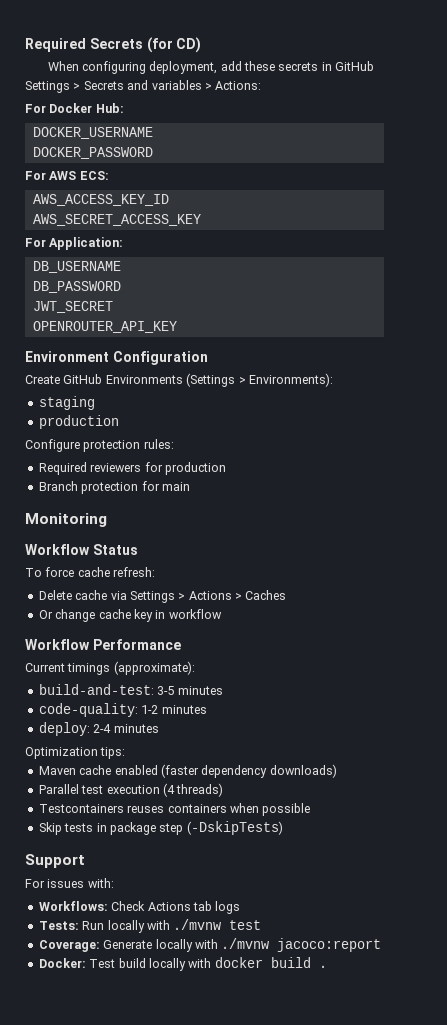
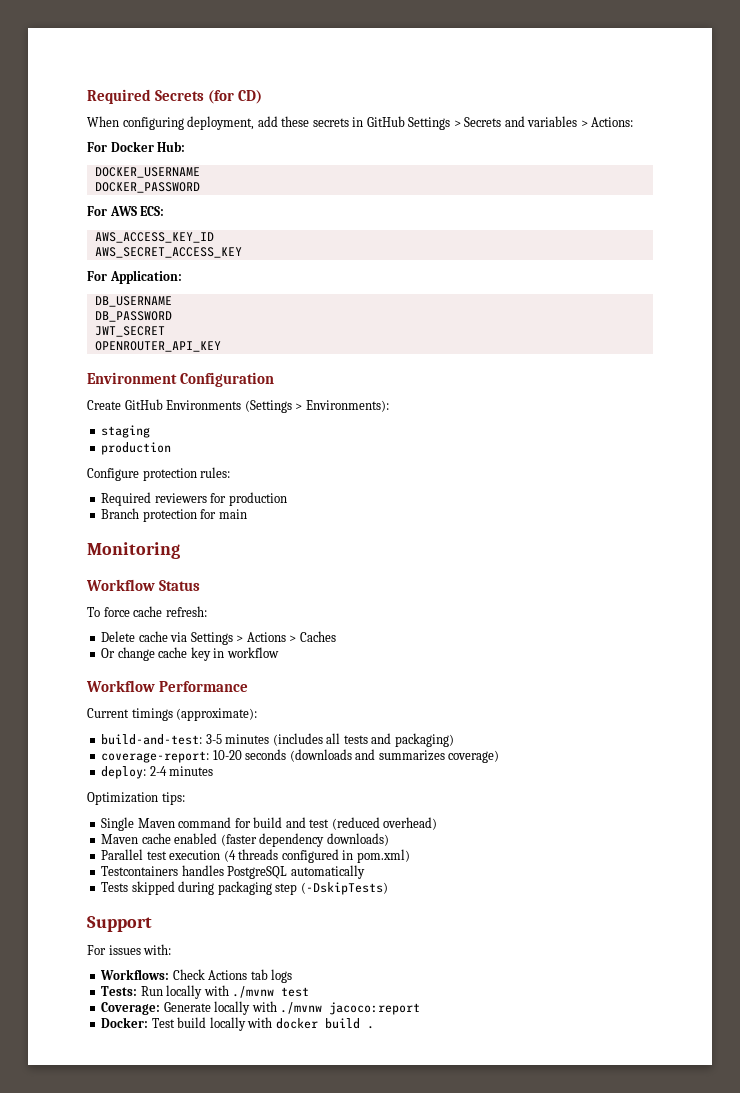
[38,703,207,717] // code-quality: 1-2 minutes -> [272,733,454,747] [101,749,500,763] (includes all tests and packaging) // coverage-report: 10-20 seconds (downloads and summarizes coverage)
(126, 753) none -> [101,817,438,831] // Single Maven command for build and test (reduced overhead)
[176,783,224,797] [38,803,311,816] [38,822,156,835] threads) // Testcontainers reuses containers when possible // Skip tests in package -> [238,849,410,863] [101,865,365,879] [101,881,272,895] threads configured in pom.xml) // Testcontainers handles PostgreSQL automatically // Tests skipped during packaging

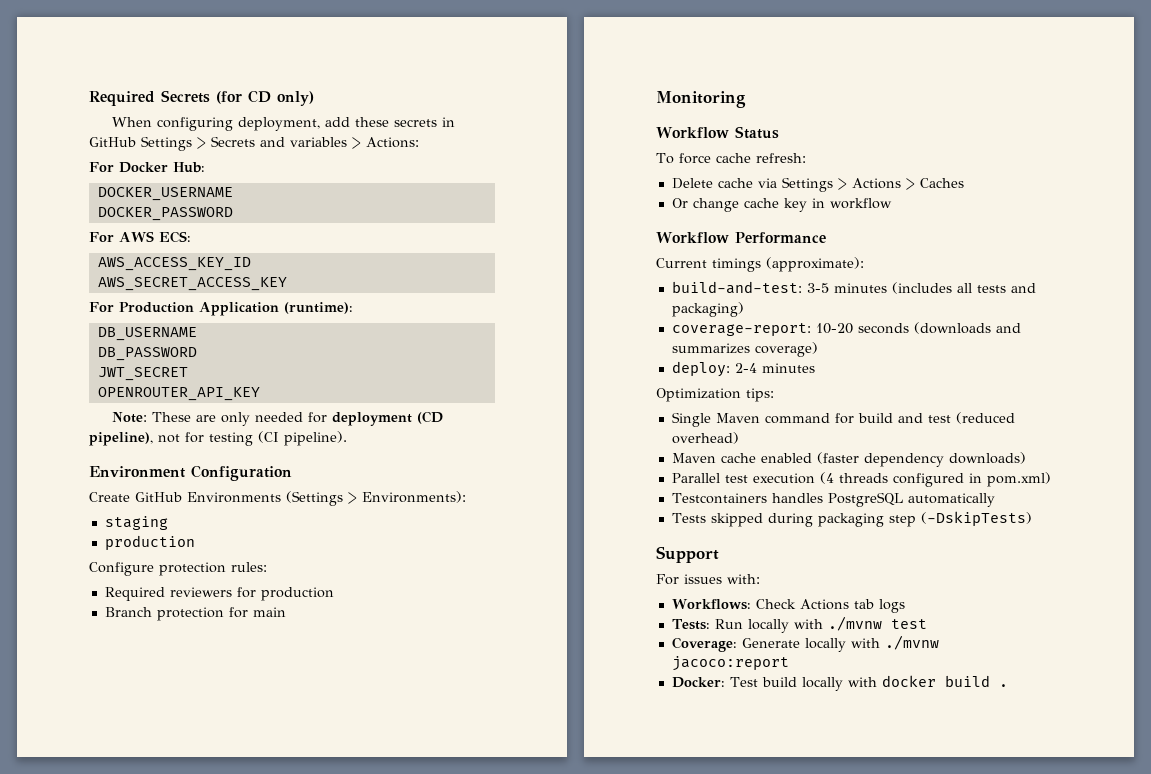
[238,90,263,104] CD) -> [248,90,314,106] CD only)
[109,270,182,284] Application: -> [119,302,353,316] Production Application (runtime):
(221, 346) none -> [111,411,443,426] [89,431,347,446] // Note: These are only needed for deployment (CD pipeline), not for testing (CI pipeline).

